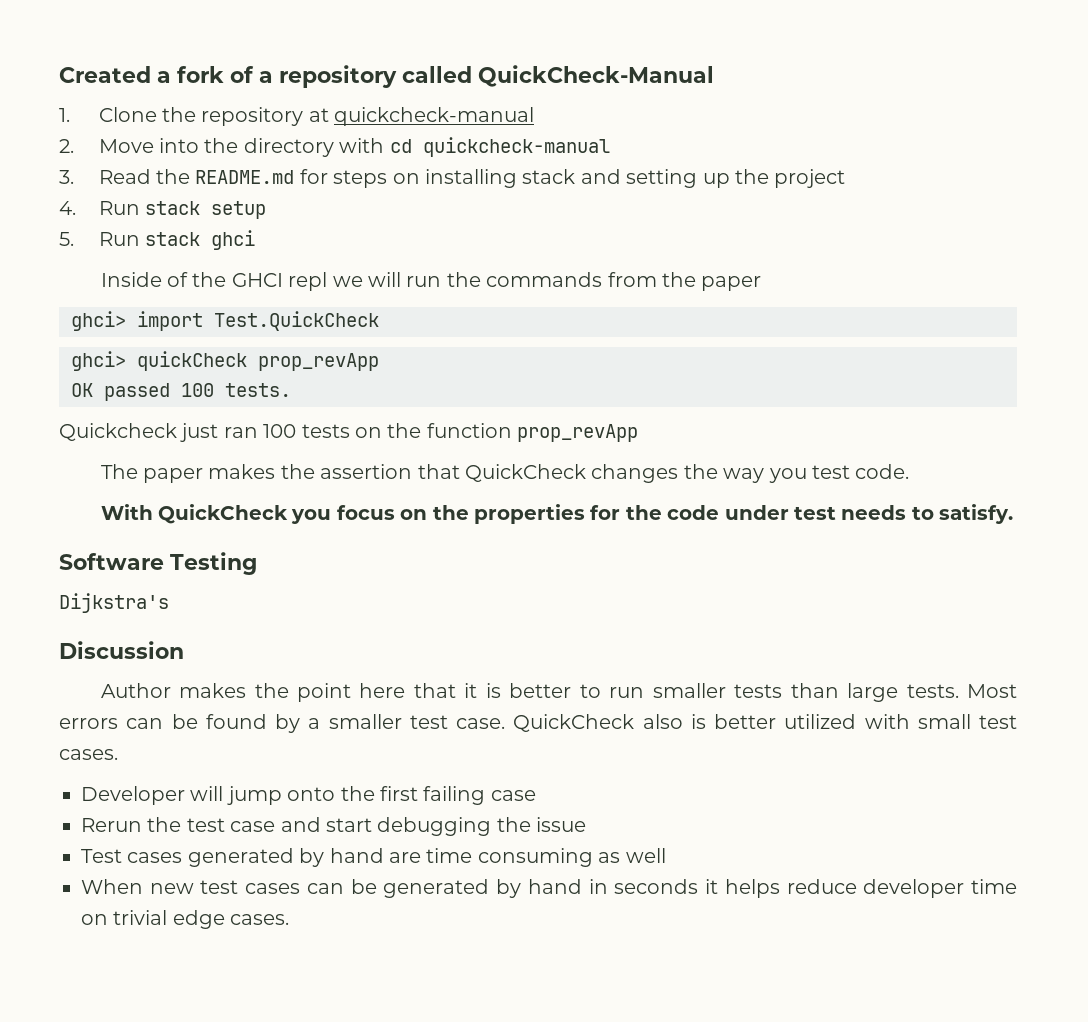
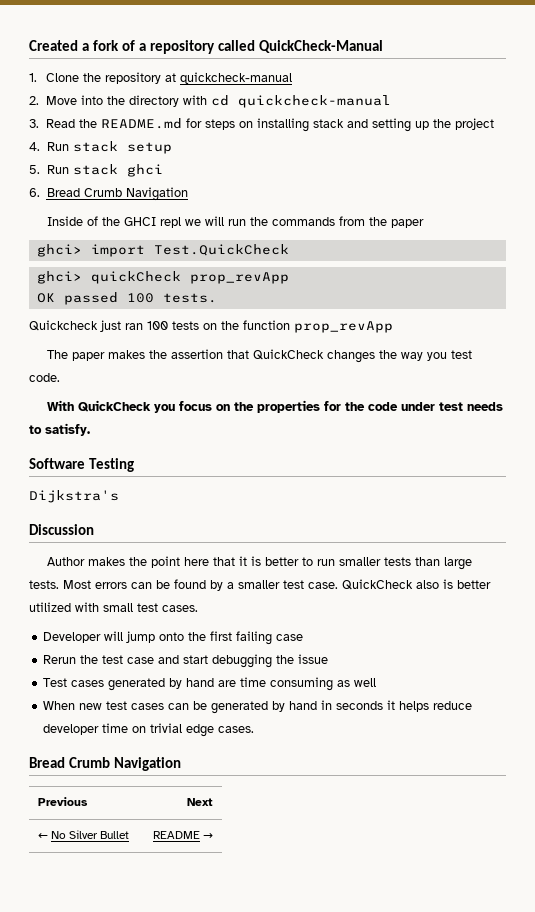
(256, 240) none -> [29,187,188,201] // 6. Bread Crumb Navigation
(290, 919) none -> [29,757,182,771] [37,797,88,806] [187,798,214,806] [37,830,130,839] [153,831,214,839] // Bread Crumb Navigation // Previous | Next // ← No Silver Bullet | README →

